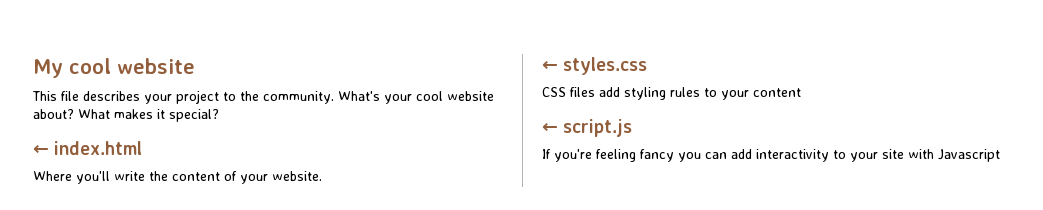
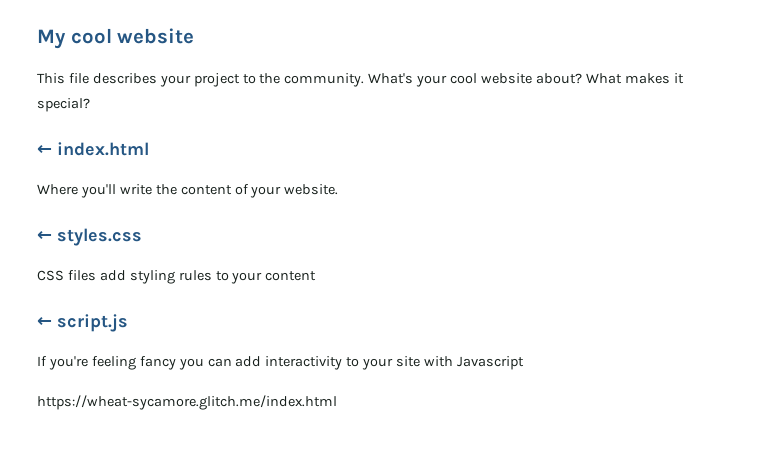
(1000, 155) none -> [37,395,337,410] // https://wheat-sycamore.glitch.me/index.html

